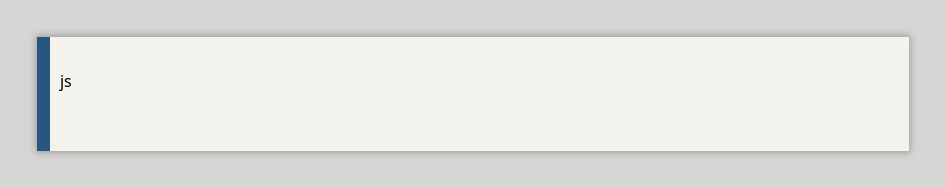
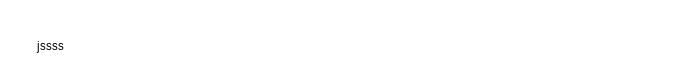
[59,75,72,91] js -> [36,41,64,53] jssss

